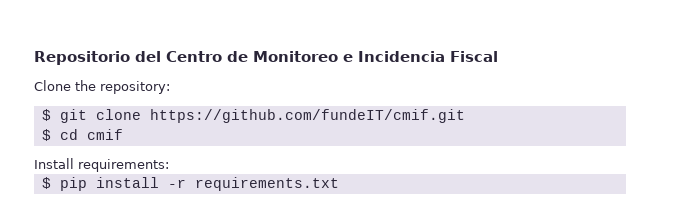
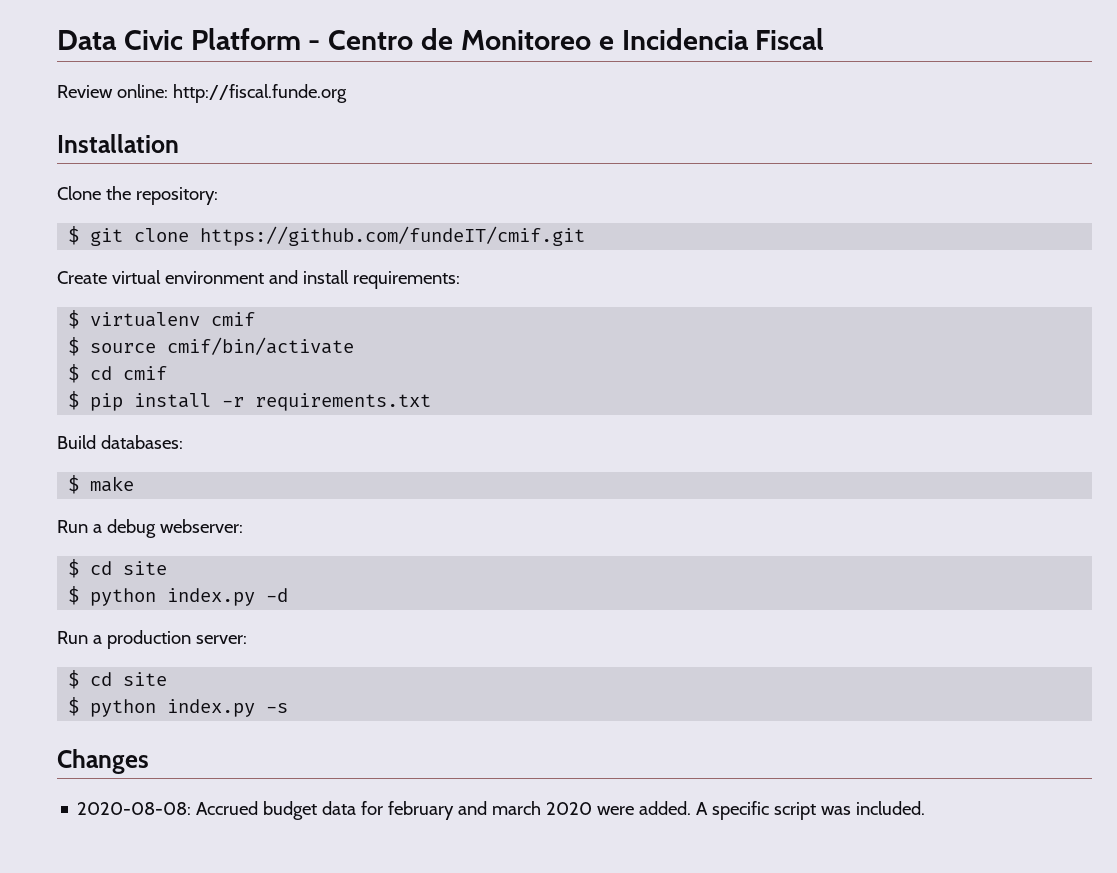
[34,51,161,65] Repositorio del -> [57,28,321,50] Data Civic Platform -
(498, 56) none -> [57,84,347,103] [57,134,179,153] // Review online: http://fiscal.funde.org // Installation
(465, 116) none -> [57,270,460,289] [68,310,256,329] [68,337,355,356] // Create virtual environment and install requirements: // $ virtualenv cmif // $ source cmif/bin/activate
[34,158,169,172] // Install requirements: -> (168, 373) none
(339, 184) none -> [57,435,183,449] [68,475,135,494] [57,519,243,538] [68,559,168,578] [68,586,289,606] [57,630,247,649] [68,670,168,689] [68,697,289,717] [57,749,149,774] [77,801,926,820] // Build databases: // $ make // Run a debug webserver: // $ cd site // $ python index.py -d // Run a production server: // $ cd site // $ python index.py -s // Changes // 2020-08-08: Accrued budget data for february and march 2020 were added. A specific script was included.

